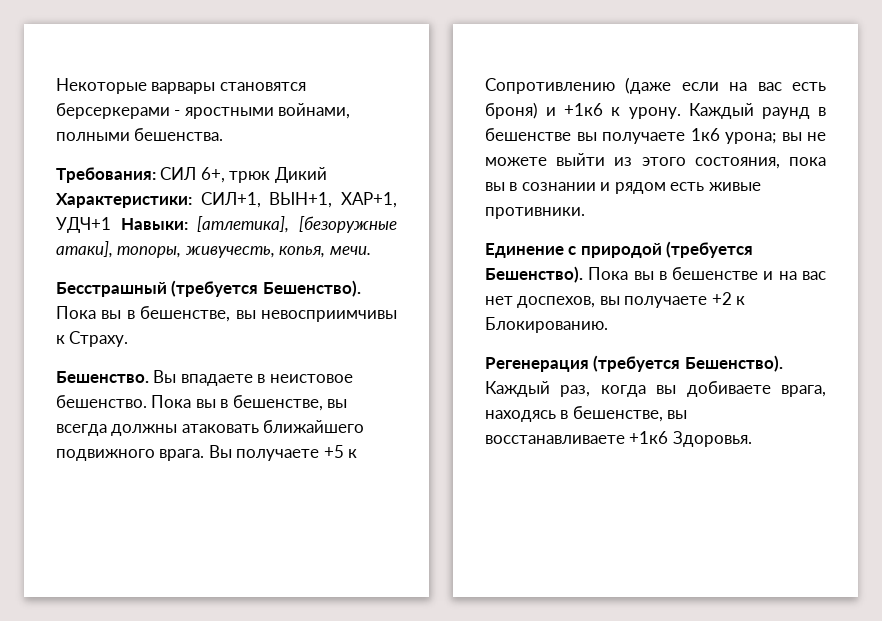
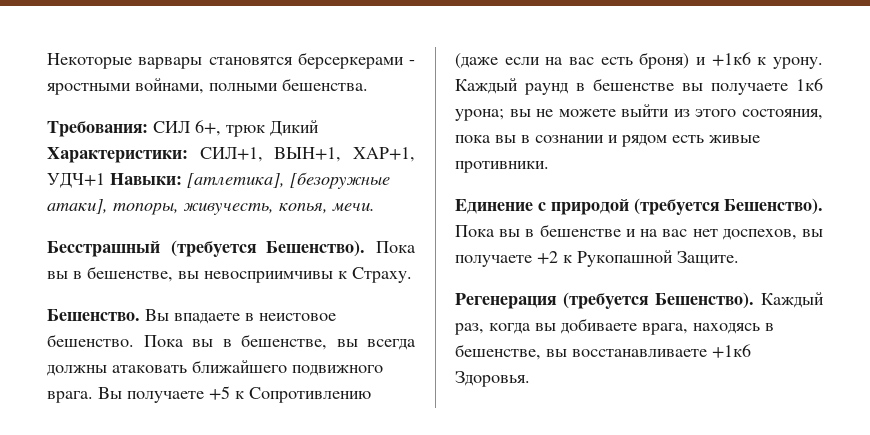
[485,317,608,333] Блокированию. -> [577,250,739,267] Рукопашной Защите.

